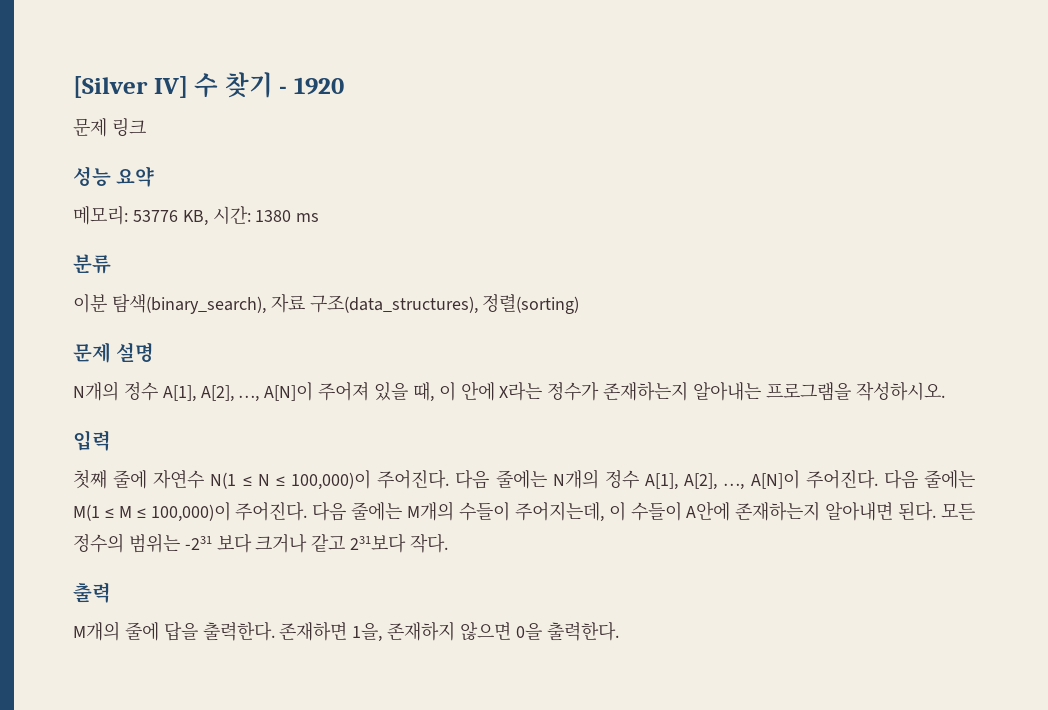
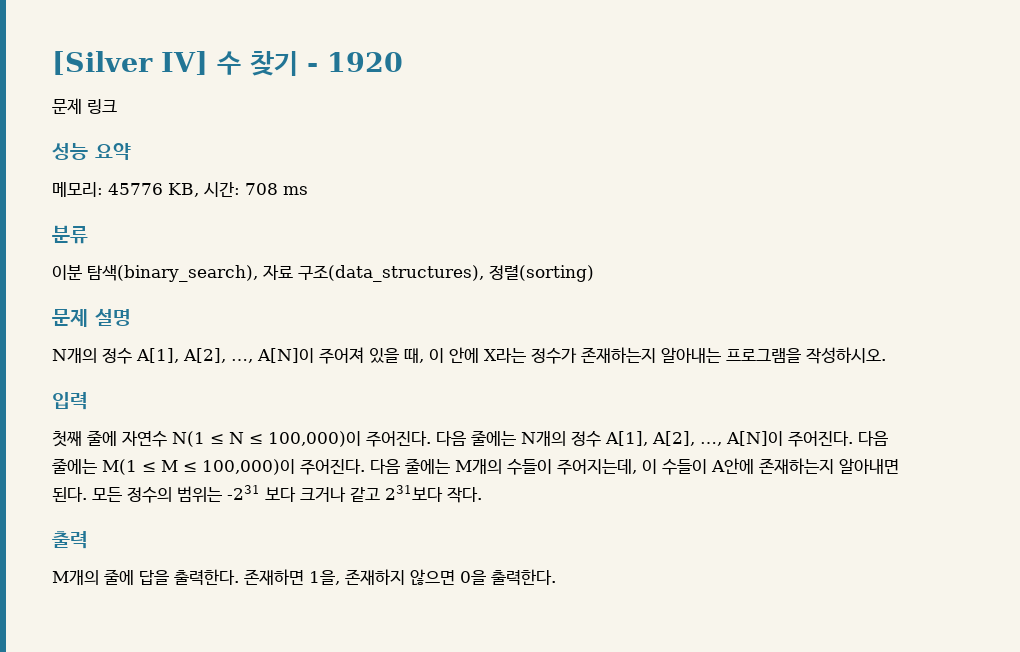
[132,210,178,222] 53776 -> [108,183,163,195] 45776
[255,210,292,222] 1380 -> [245,183,278,195] 708

